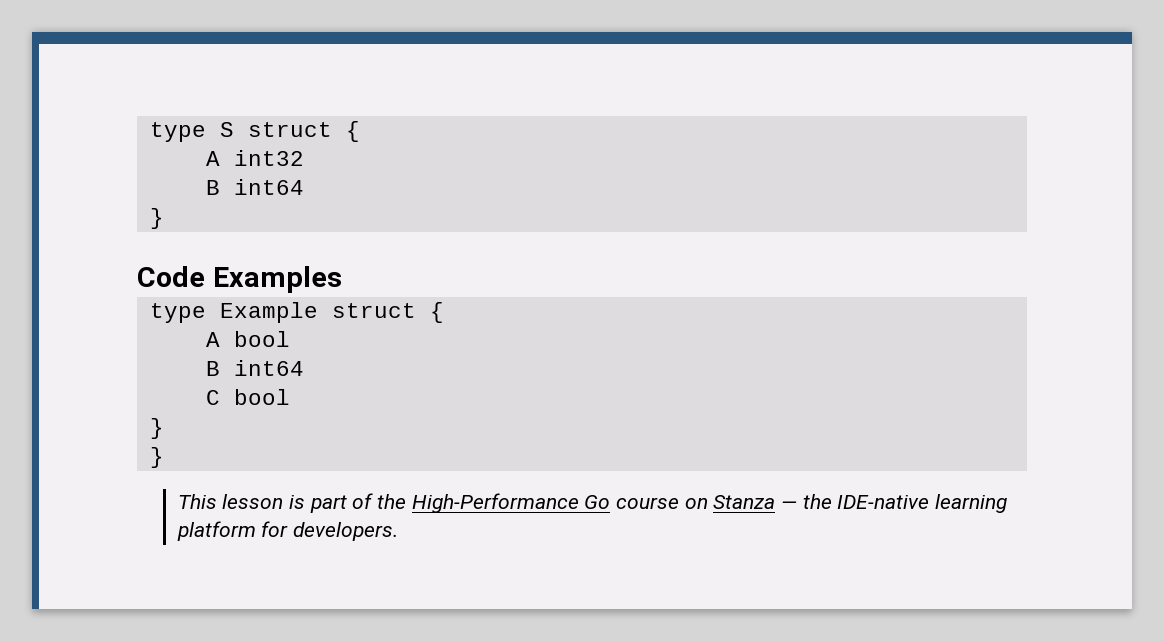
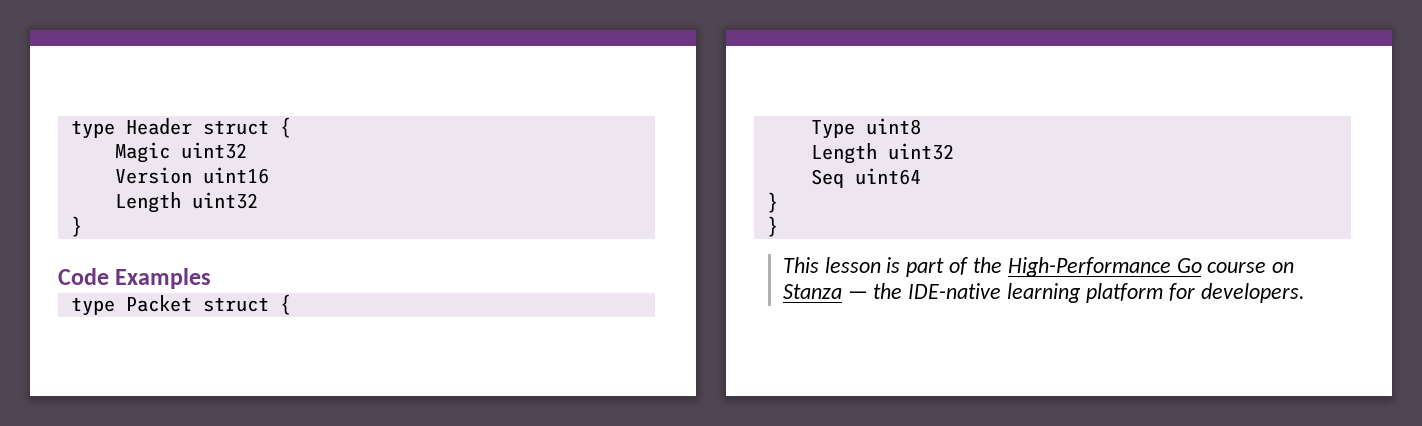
[149,121,360,142] [205,150,304,166] [205,179,304,195] type S struct { // A int32 // B int64 -> [70,117,291,139] [114,142,247,163] [114,167,269,184] [114,192,258,213] type Header struct { // Magic uint32 // Version uint16 // Length uint32
[219,302,444,323] [205,331,290,347] [205,360,304,376] [205,389,290,405] Example struct { // A bool // B int64 // C bool -> [125,294,291,315] [810,118,921,139] [810,143,954,164] [810,168,921,188] Packet struct { // Type uint8 // Length uint32 // Seq uint64

